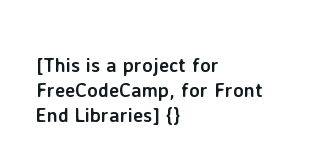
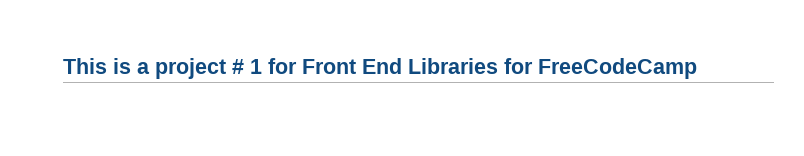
[36,58,80,75] [This -> [63,58,107,74] This
[192,58,219,72] [36,83,175,101] for FreeCodeCamp, -> [232,59,262,74] # 1
[75,107,180,125] Libraries] {} -> [408,58,697,79] Libraries for FreeCodeCamp

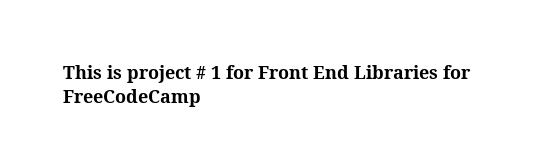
[137,62,150,74] a -> (122, 72) none

